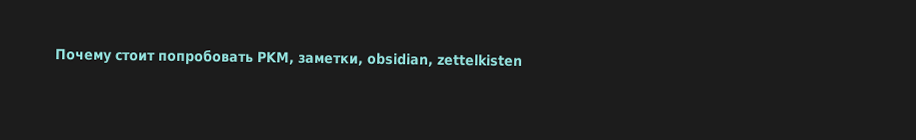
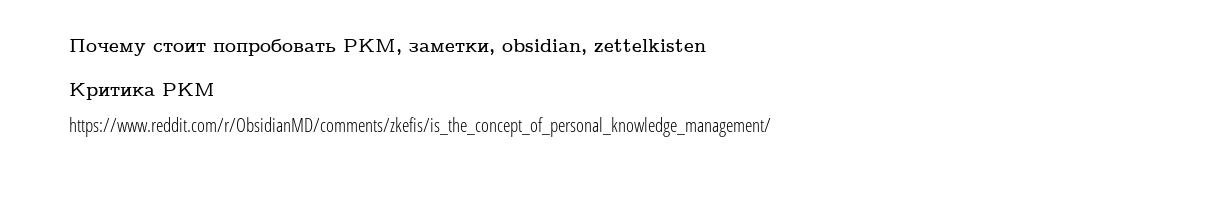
(523, 60) none -> [69,83,215,100] [69,117,771,137] // Критика PKM // https://www.reddit.com/r/ObsidianMD/comments/zkefis/is_the_concept_of_personal_knowledge_management/

